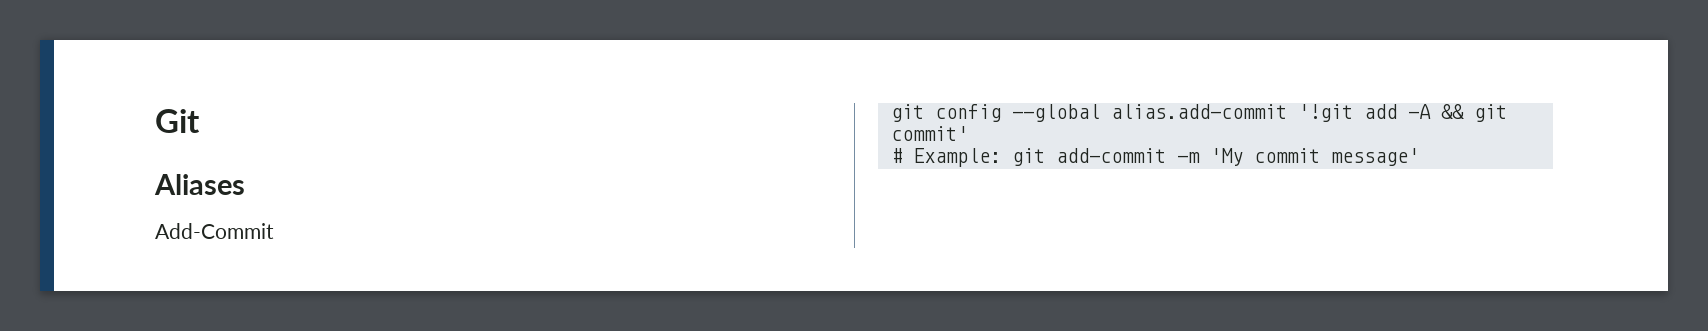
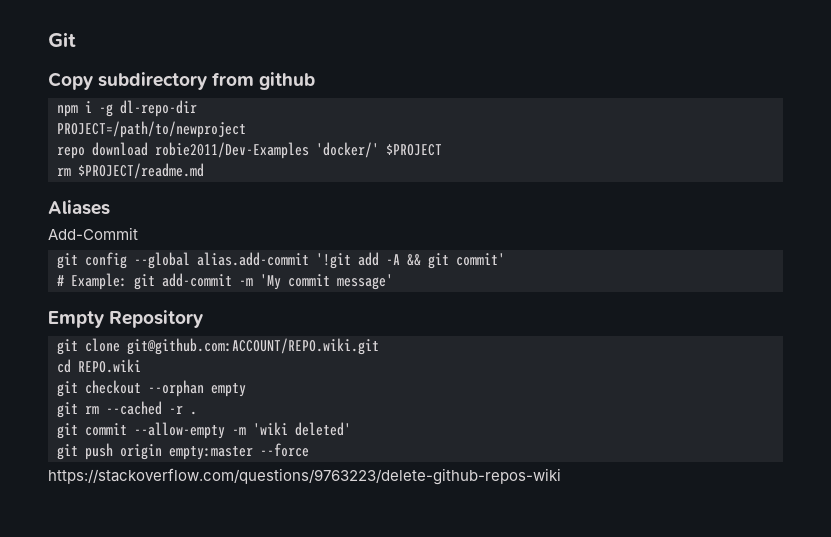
(200, 121) none -> [48,72,316,90] [57,100,197,117] [57,121,246,138] [57,142,442,159] [57,163,204,179] // Copy subdirectory from github // npm i -g dl-repo-dir // PROJECT=/path/to/newproject // repo download robie2011/Dev-Examples 'docker/' $PROJECT // rm $PROJECT/readme.md
(1419, 157) none -> [48,310,204,328] [57,338,379,355] [57,359,141,373] [57,380,246,397] [57,401,197,418] [57,422,351,439] [57,443,309,460] [48,468,561,485] // Empty Repository // git clone git@github.com:ACCOUNT/REPO.wiki.git // cd REPO.wiki // git checkout --orphan empty // git rm --cached -r . // git commit --allow-empty -m 'wiki deleted' // git push origin empty:master --force // https://stackoverflow.com/questions/9763223/delete-github-repos-wiki

